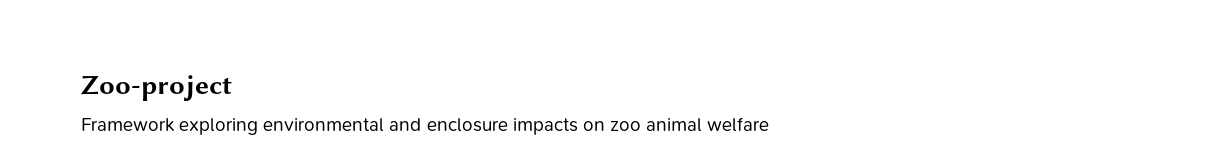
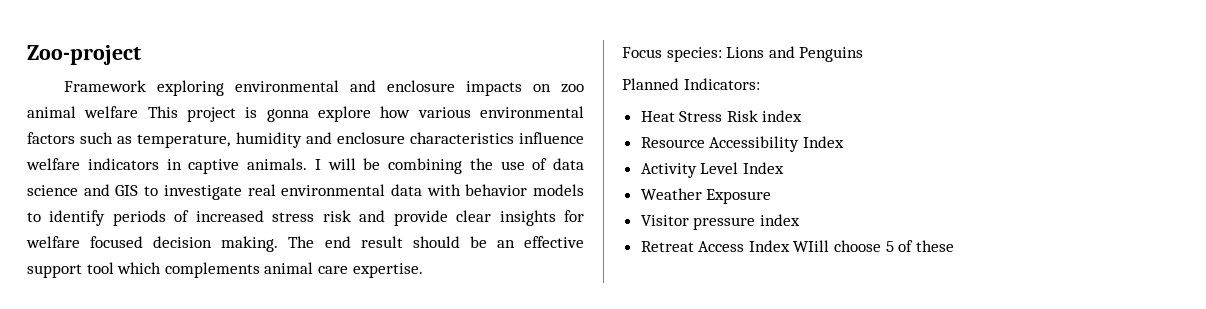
(770, 124) none -> [147,106,584,122] [27,132,584,148] [26,158,584,174] [27,184,584,200] [27,210,584,226] [26,236,585,252] [27,262,423,278] [622,46,864,62] [622,78,760,90] [640,110,803,122] [640,136,844,152] [640,162,784,178] [640,188,772,204] [640,214,800,230] [640,240,954,252] This project is gonna explore how various environmental factors such as temperature, humidity and enclosure characteristics influence welfare indicators in captive animals. I will be combining the use of data science and GIS to investigate real environmental data with behavior models to identify periods of increased stress risk and provide clear insights for welfare focused decision making. The end result should be an effective support tool which complements animal care expertise. // Focus species: Lions and Penguins // Planned Indicators: // Heat Stress Risk index // Resource Accessibility Index // Activity Level Index // Weather Exposure // Visitor pressure index // Retreat Access Index WIill choose 5 of these

